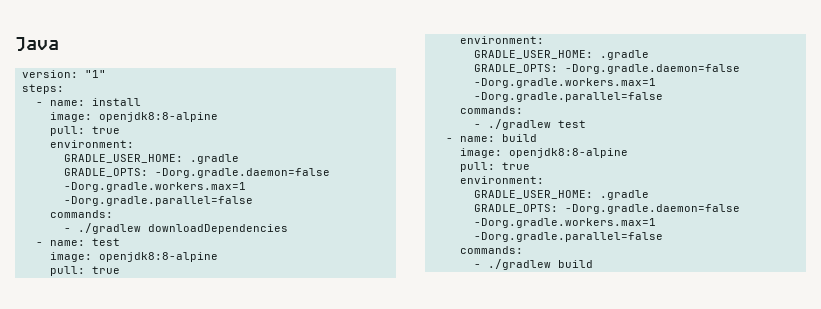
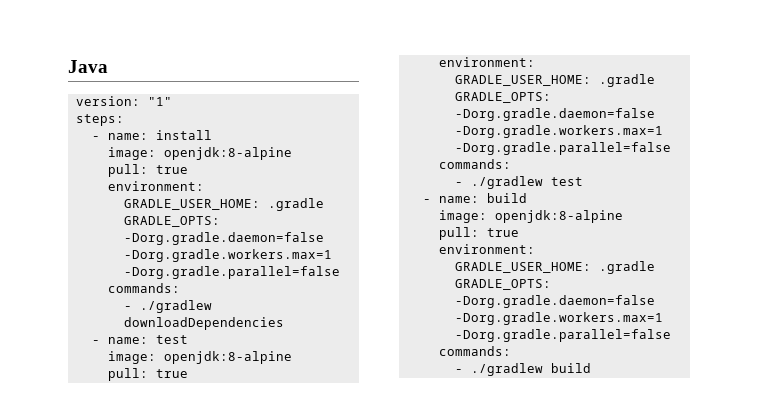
[98,112,218,122] openjdk8:8-alpine -> [164,147,293,160] openjdk:8-alpine
[98,252,218,262] openjdk8:8-alpine -> [164,351,293,364] openjdk:8-alpine
[508,148,628,158] openjdk8:8-alpine -> [495,210,624,223] openjdk:8-alpine

